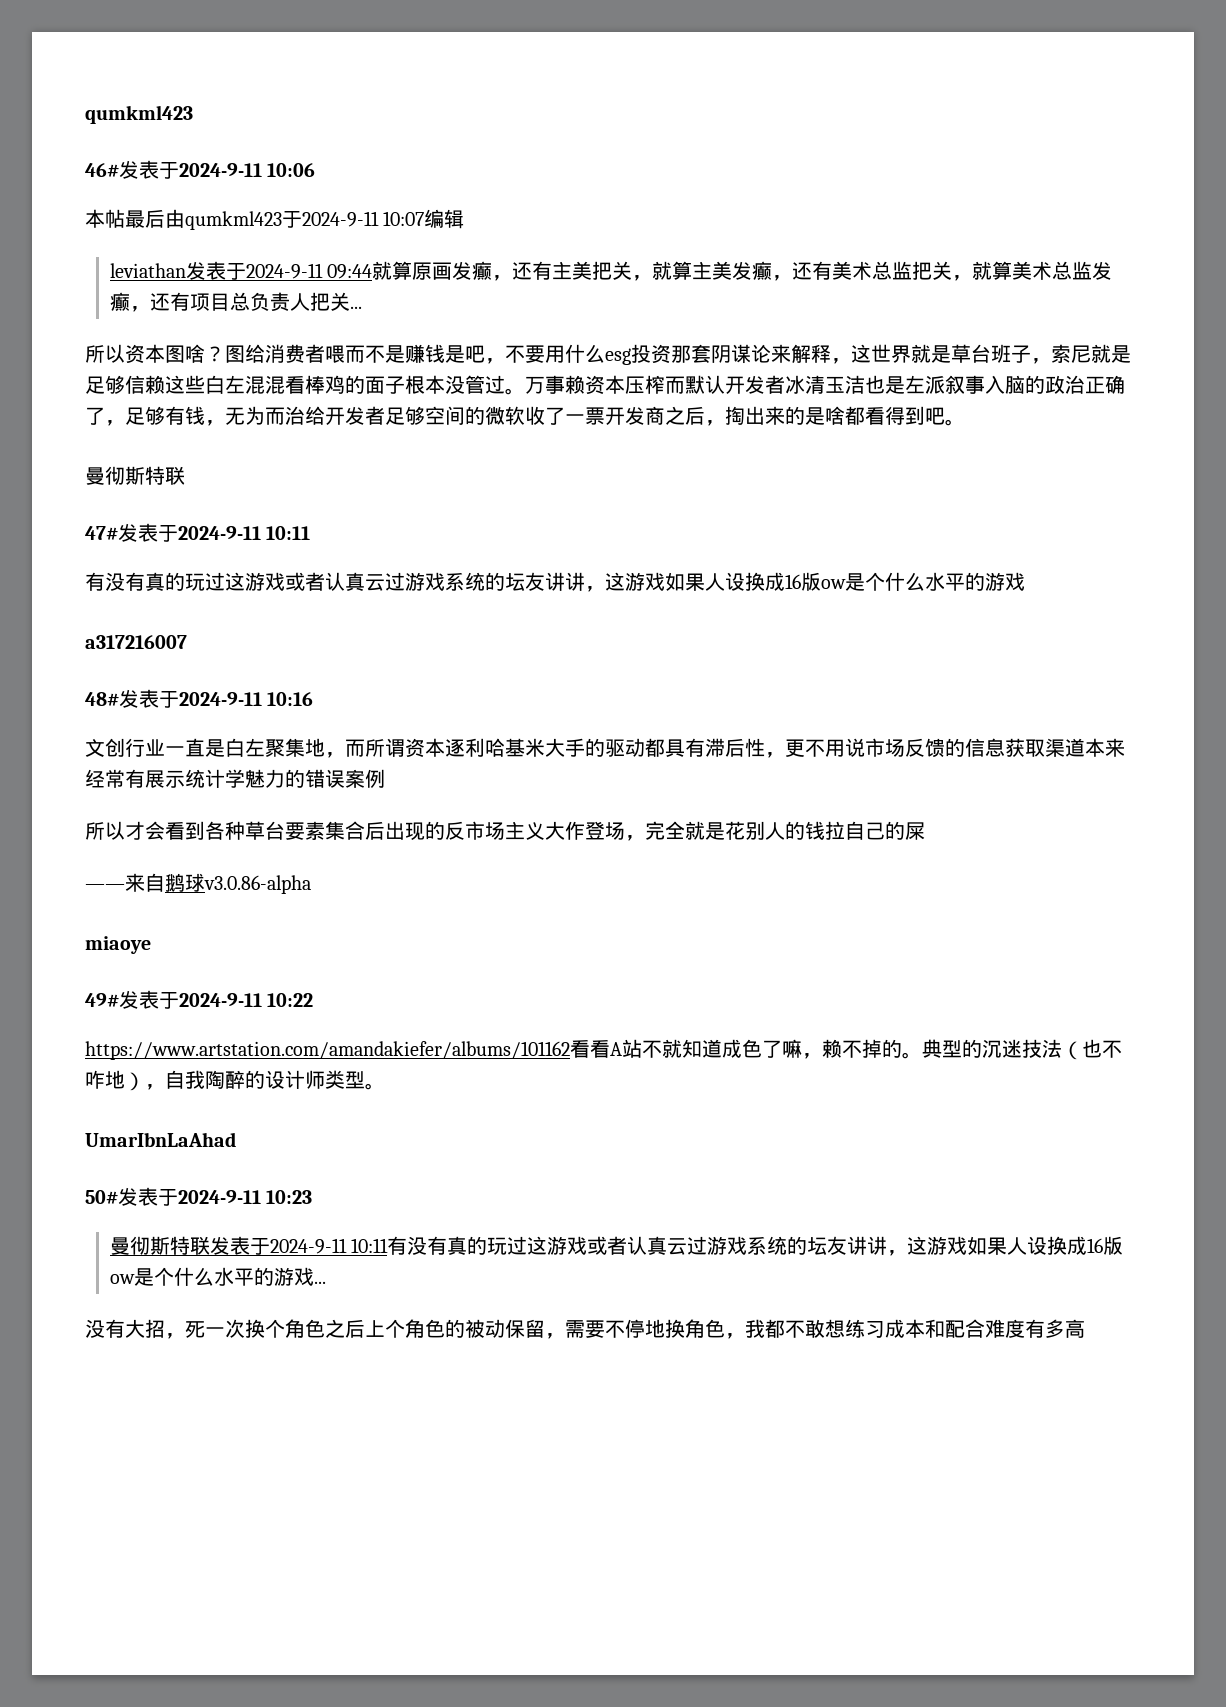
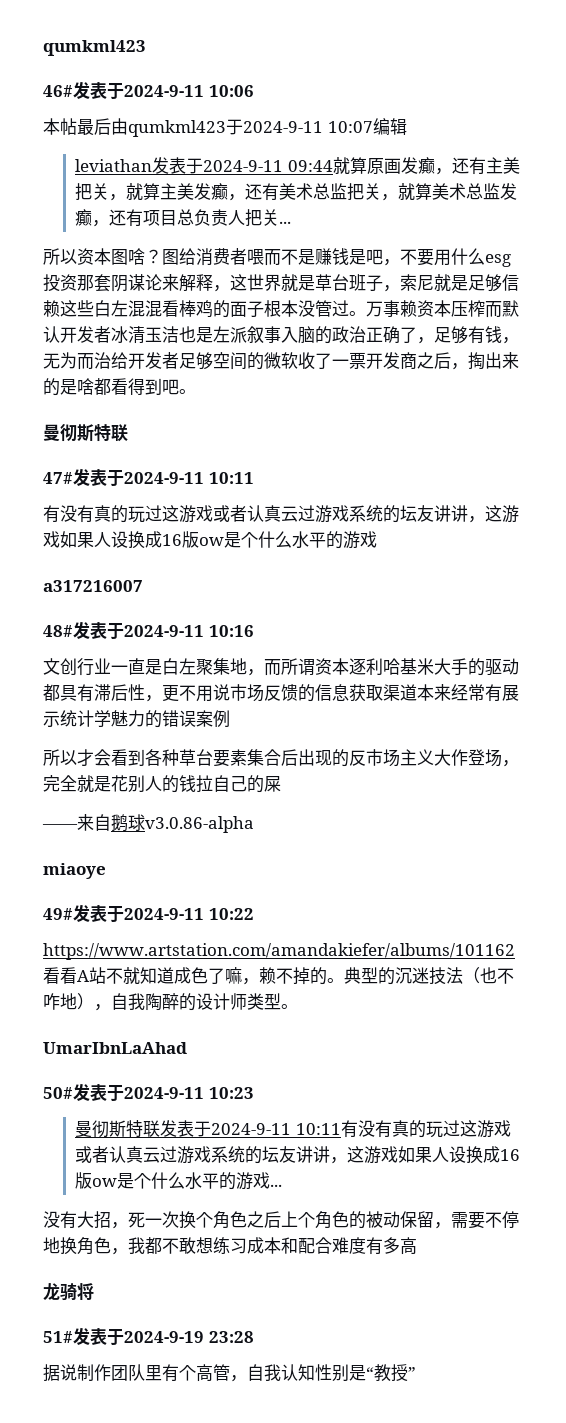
(1085, 1328) none -> [43,1283,94,1301] [43,1327,254,1345] [43,1364,416,1382] // 龙骑将 // 51#发表于2024-9-19 23:28 // 据说制作团队里有个高管，自我认知性别是“教授”

